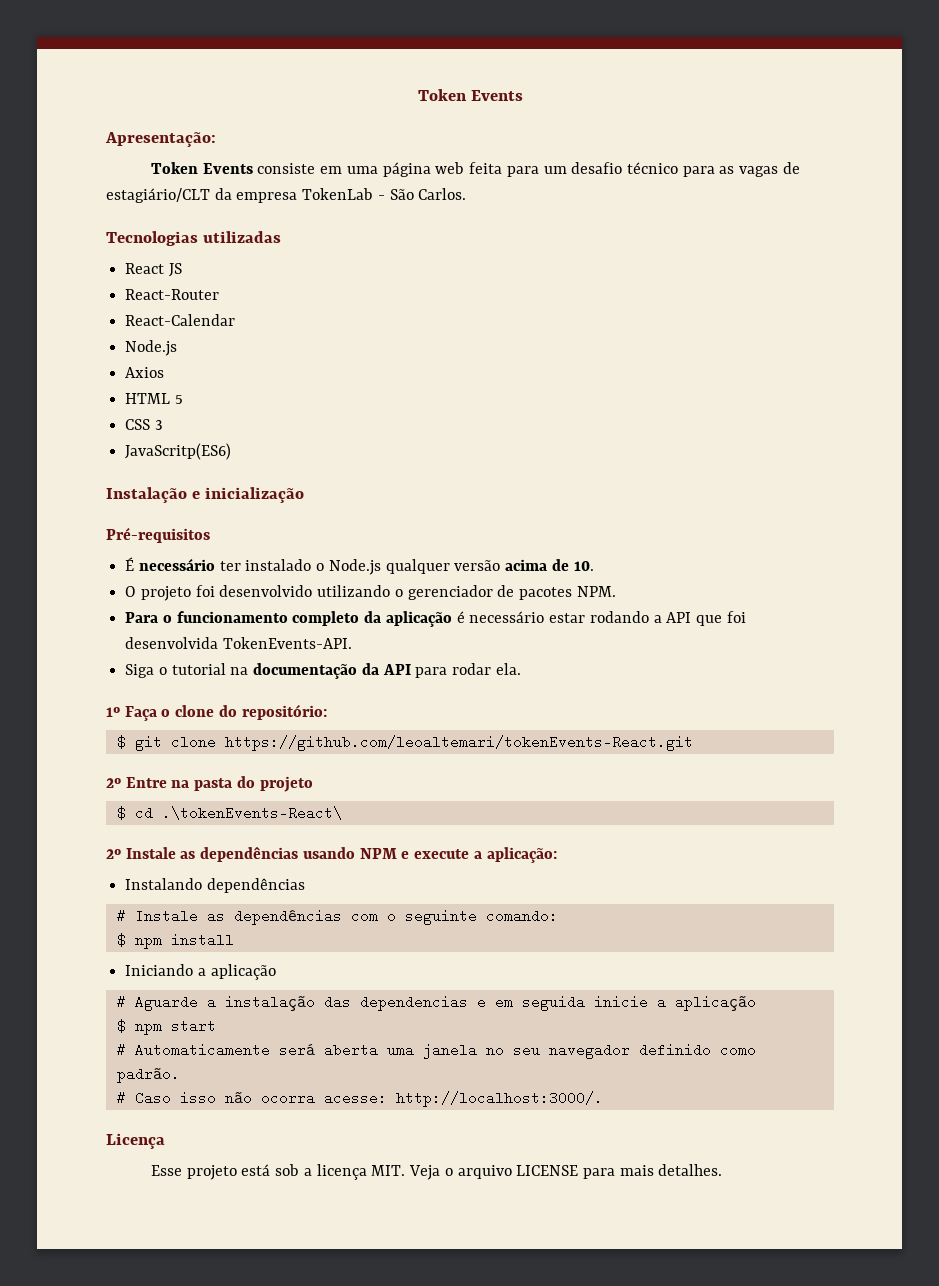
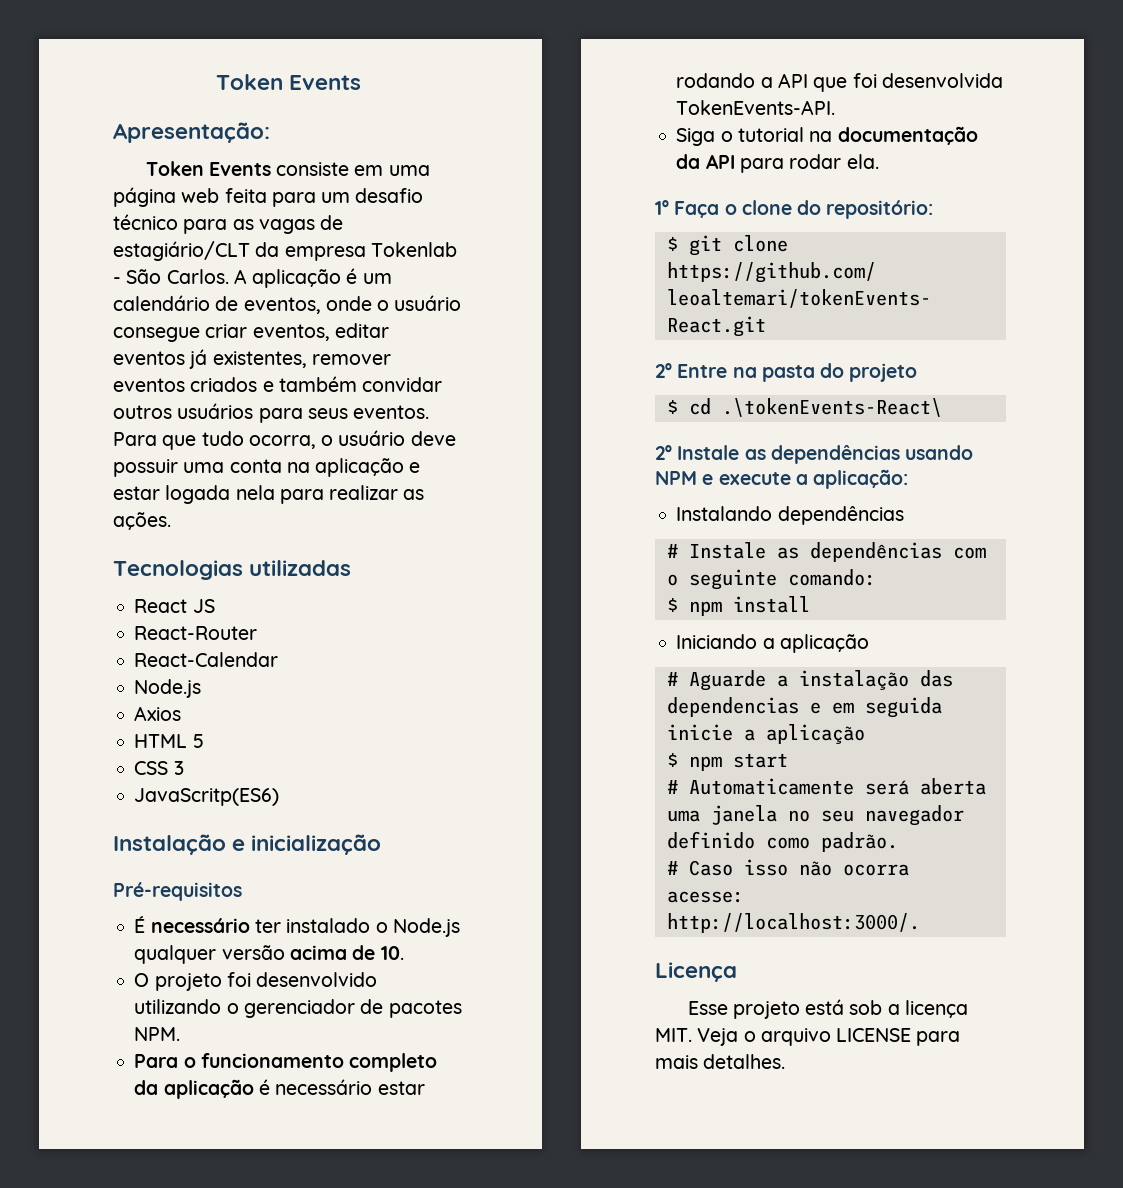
[302,188,374,200] TokenLab -> [370,242,457,257] Tokenlab
(467, 194) none -> [233,268,392,288] [113,295,462,314] [113,323,389,342] [113,349,391,369] [113,376,443,392] [113,403,430,423] [113,430,456,450] [113,458,421,477] [113,485,425,504] [113,512,171,530] A aplicação é um calendário de eventos, onde o usuário consegue criar eventos, editar eventos já existentes, remover eventos criados e também convidar outros usuários para seus eventos. Para que tudo ocorra, o usuário deve possuir uma conta na aplicação e estar logada nela para realizar as ações.

